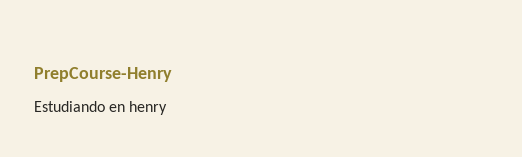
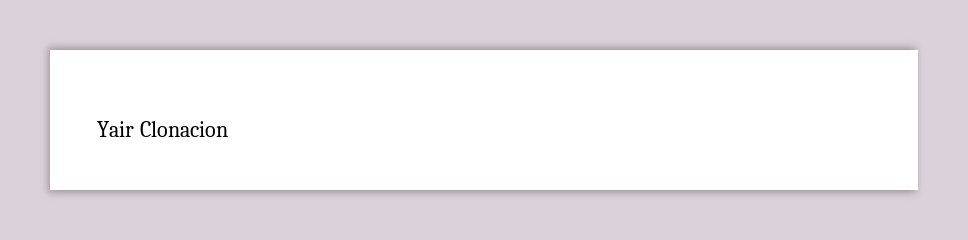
[34,67,172,82] [34,101,168,115] PrepCourse-Henry // Estudiando en henry -> [97,121,228,137] Yair Clonacion

